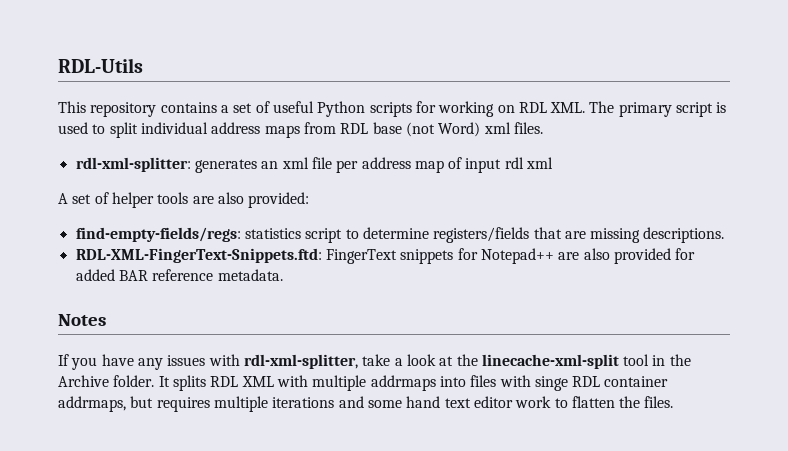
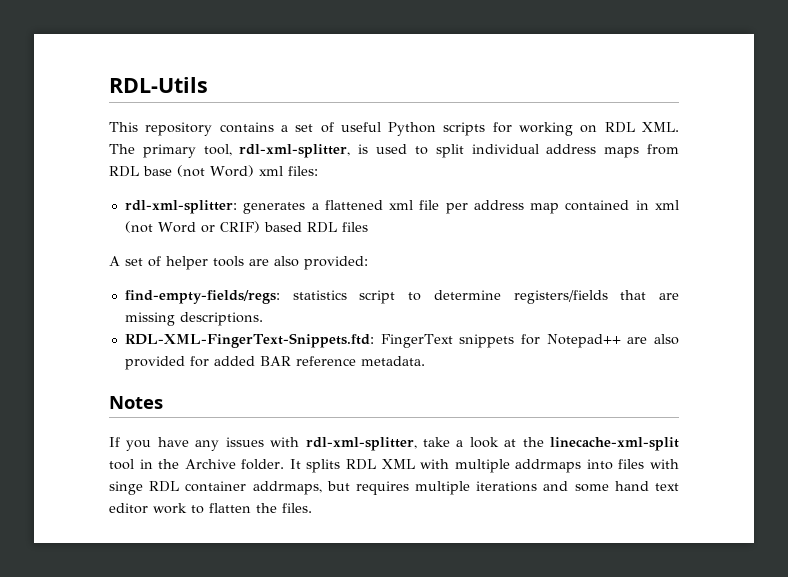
[676,102,714,117] script -> [203,144,351,158] tool, rdl-xml-splitter,
[513,122,543,134] files. -> [287,166,318,176] files:
[261,161,279,169] an -> [311,200,383,210] a flattened
[448,157,554,173] of input rdl xml -> [565,200,679,211] [124,221,368,233] contained in xml (not Word or CRIF) based RDL files

